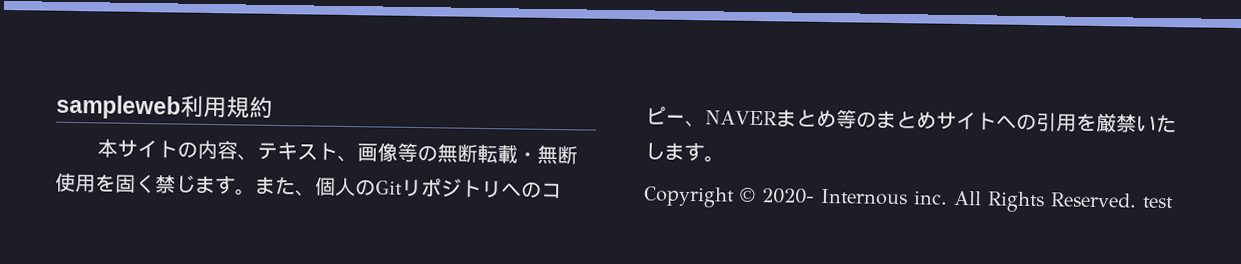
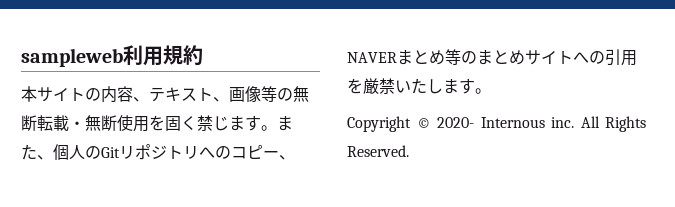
[1142,196,1174,209] test -> (409, 151) none

